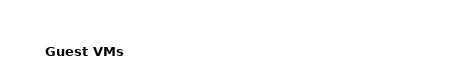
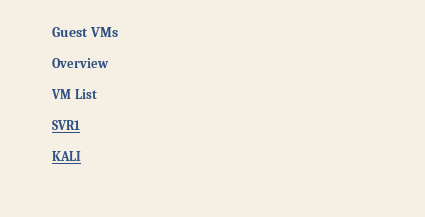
(124, 51) none -> [52,58,109,68] [51,89,97,99] [52,120,80,130] [52,151,81,161] // Overview // VM List // SVR1 // KALI

